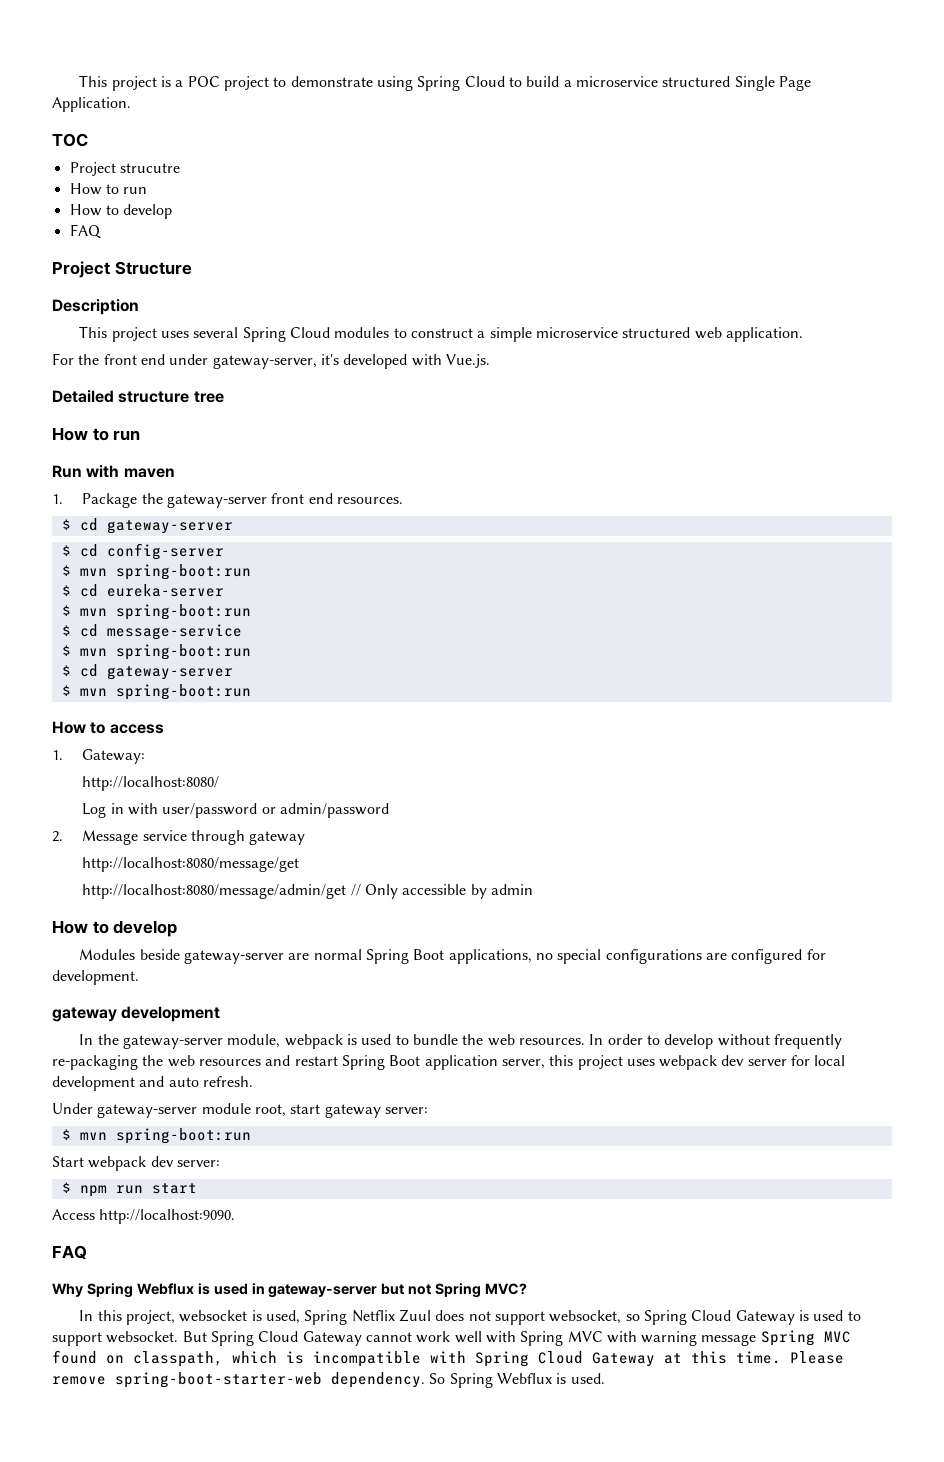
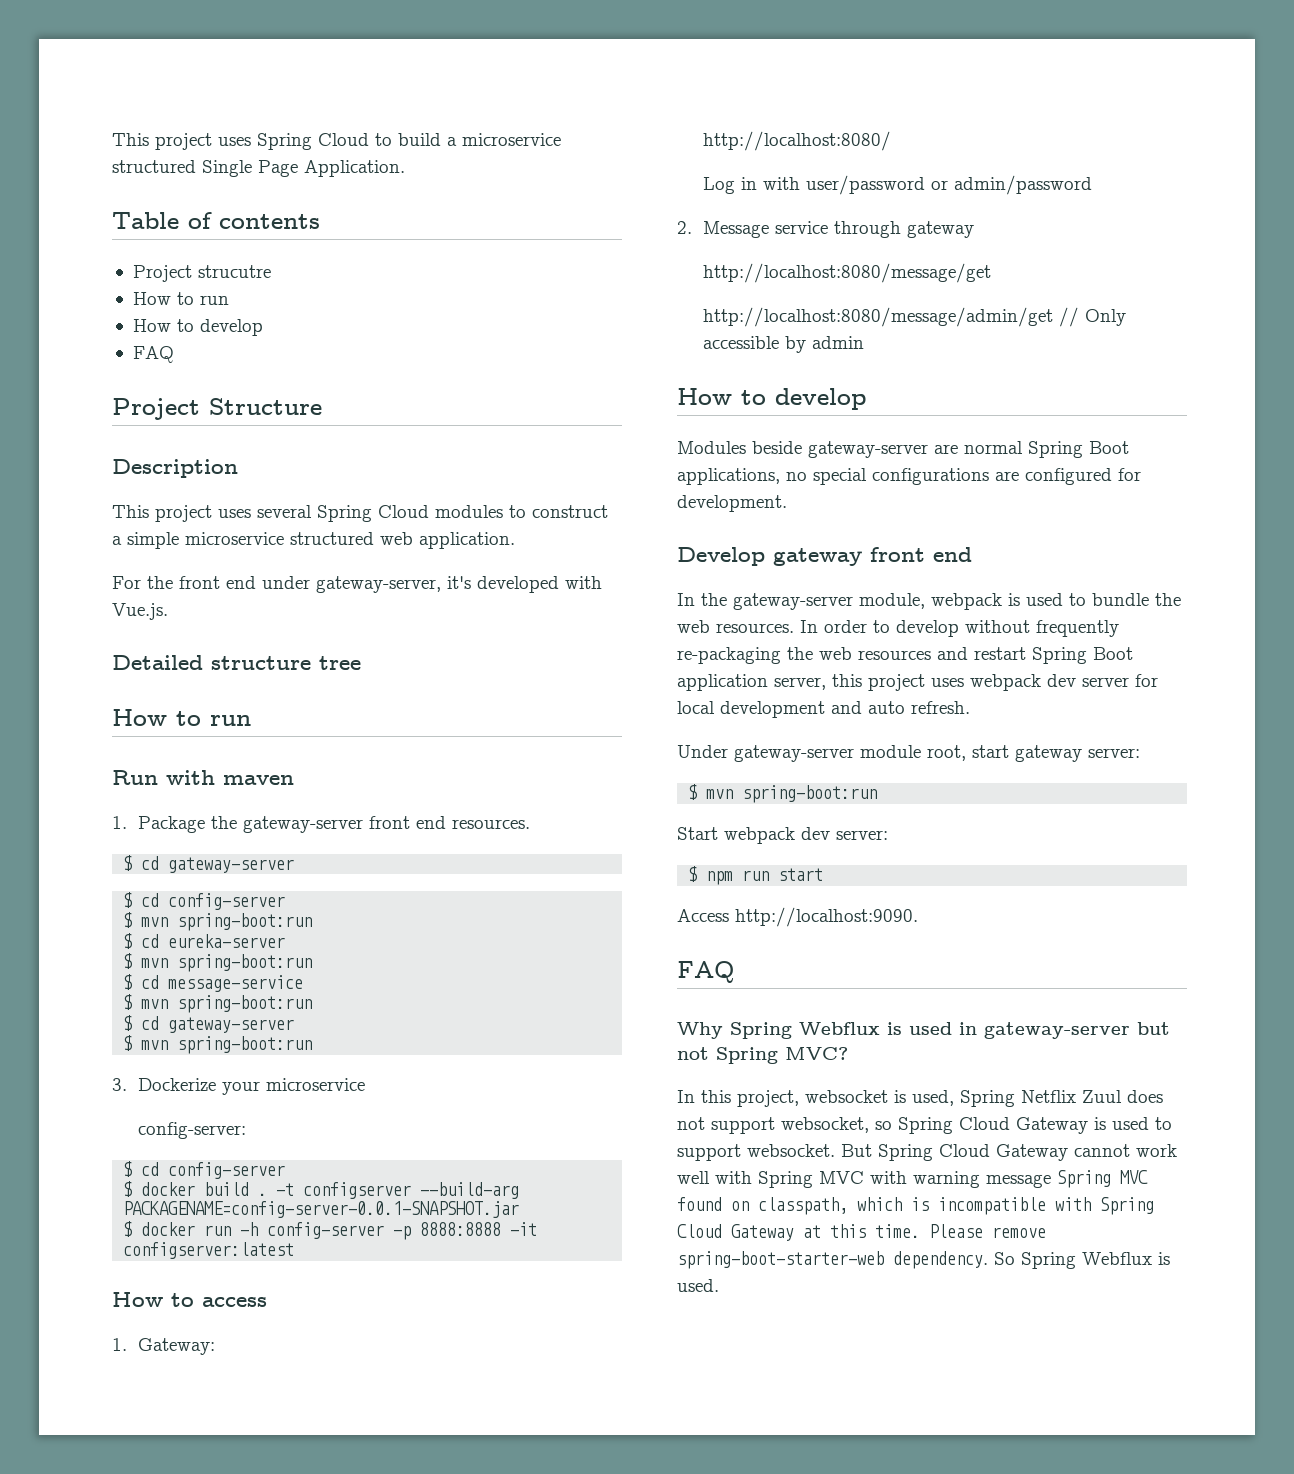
[79,75,414,91] This project is a POC project to demonstrate using -> [112,133,251,150] This project uses
[52,133,88,147] TOC -> [112,212,320,229] Table of contents
(251, 692) none -> [112,1078,365,1095] [137,1122,246,1139] [123,1161,286,1179] [123,1181,520,1199] [123,1201,520,1218] [123,1221,538,1240] [123,1242,295,1259] // 3. Dockerize your microservice // config-server: // $ cd config-server // $ docker build . -t configserver --build-arg PACKAGENAME=config-server-0.0.1-SNAPSHOT.jar // $ docker run -h config-server -p 8888:8888 -it configserver:latest
[52,1006,221,1022] gateway development -> [677,547,972,566] Develop gateway front end

